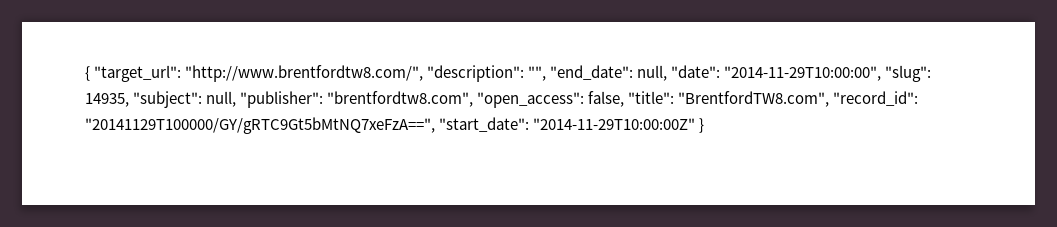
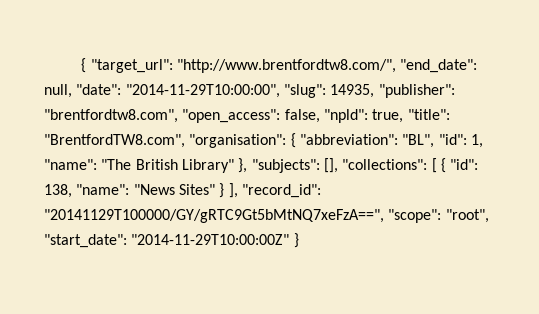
[427,65,547,82] "description": "", -> (396, 66) none
[133,91,237,108] "subject": null, -> (375, 91) none
[628,91,919,107] [85,117,435,134] "title": "BrentfordTW8.com", "record_id": "20141129T100000/GY/gRTC9Gt5bMtNQ7xeFzA==", -> [323,109,450,123] [44,133,483,148] [44,158,479,173] [44,183,321,198] [44,209,489,223] "npld": true, "title": "BrentfordTW8.com", "organisation": { "abbreviation": "BL", "id": 1, "name": "The British Library" }, "subjects": [], "collections": [ { "id": 138, "name": "News Sites" } ], "record_id": "20141129T100000/GY/gRTC9Gt5bMtNQ7xeFzA==", "scope": "root",

